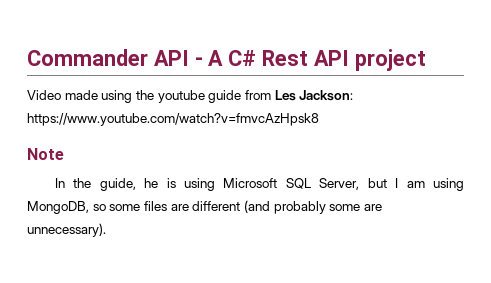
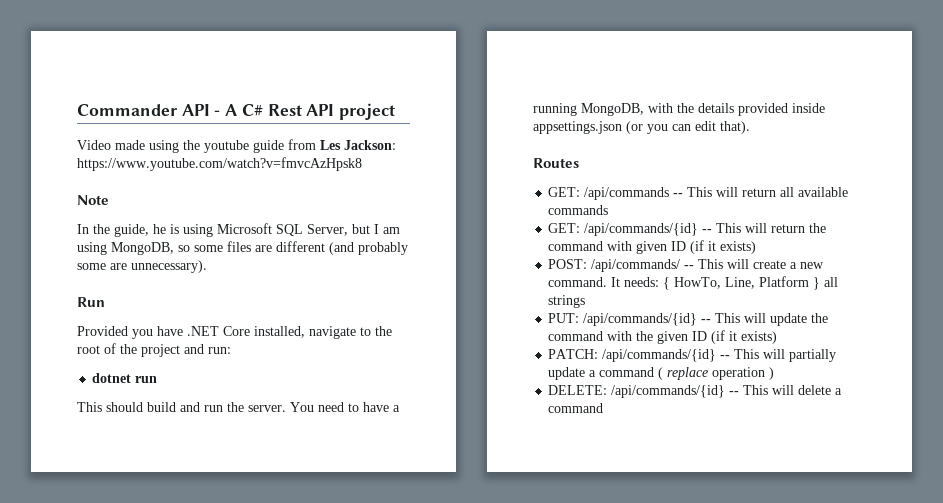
(106, 230) none -> [77,297,105,307] [77,326,392,339] [77,343,231,357] [92,373,158,383] [77,402,400,412] [533,103,825,116] [533,121,750,134] [533,158,579,168] [548,187,849,200] [548,205,609,215] [548,223,827,236] [548,240,757,254] [548,259,825,272] [548,276,839,290] [548,295,586,308] [548,313,829,326] [548,330,778,344] [548,349,837,362] [548,367,775,380] [548,385,843,398] [548,403,604,413] // Run // Provided you have .NET Core installed, navigate to the root of the project and run: // dotnet run // This should build and run the server. You need to have a running MongoDB, with the details provided inside appsettings.json (or you can edit that). // Routes // GET: /api/commands -- This will return all available commands // GET: /api/commands/{id} -- This will return the command with given ID (if it exists) // POST: /api/commands/ -- This will create a new command. It needs: { HowTo, Line, Platform } all strings // PUT: /api/commands/{id} -- This will update the command with the given ID (if it exists) // PATCH: /api/commands/{id} -- This will partially update a command ( replace operation ) // DELETE: /api/commands/{id} -- This will delete a command

